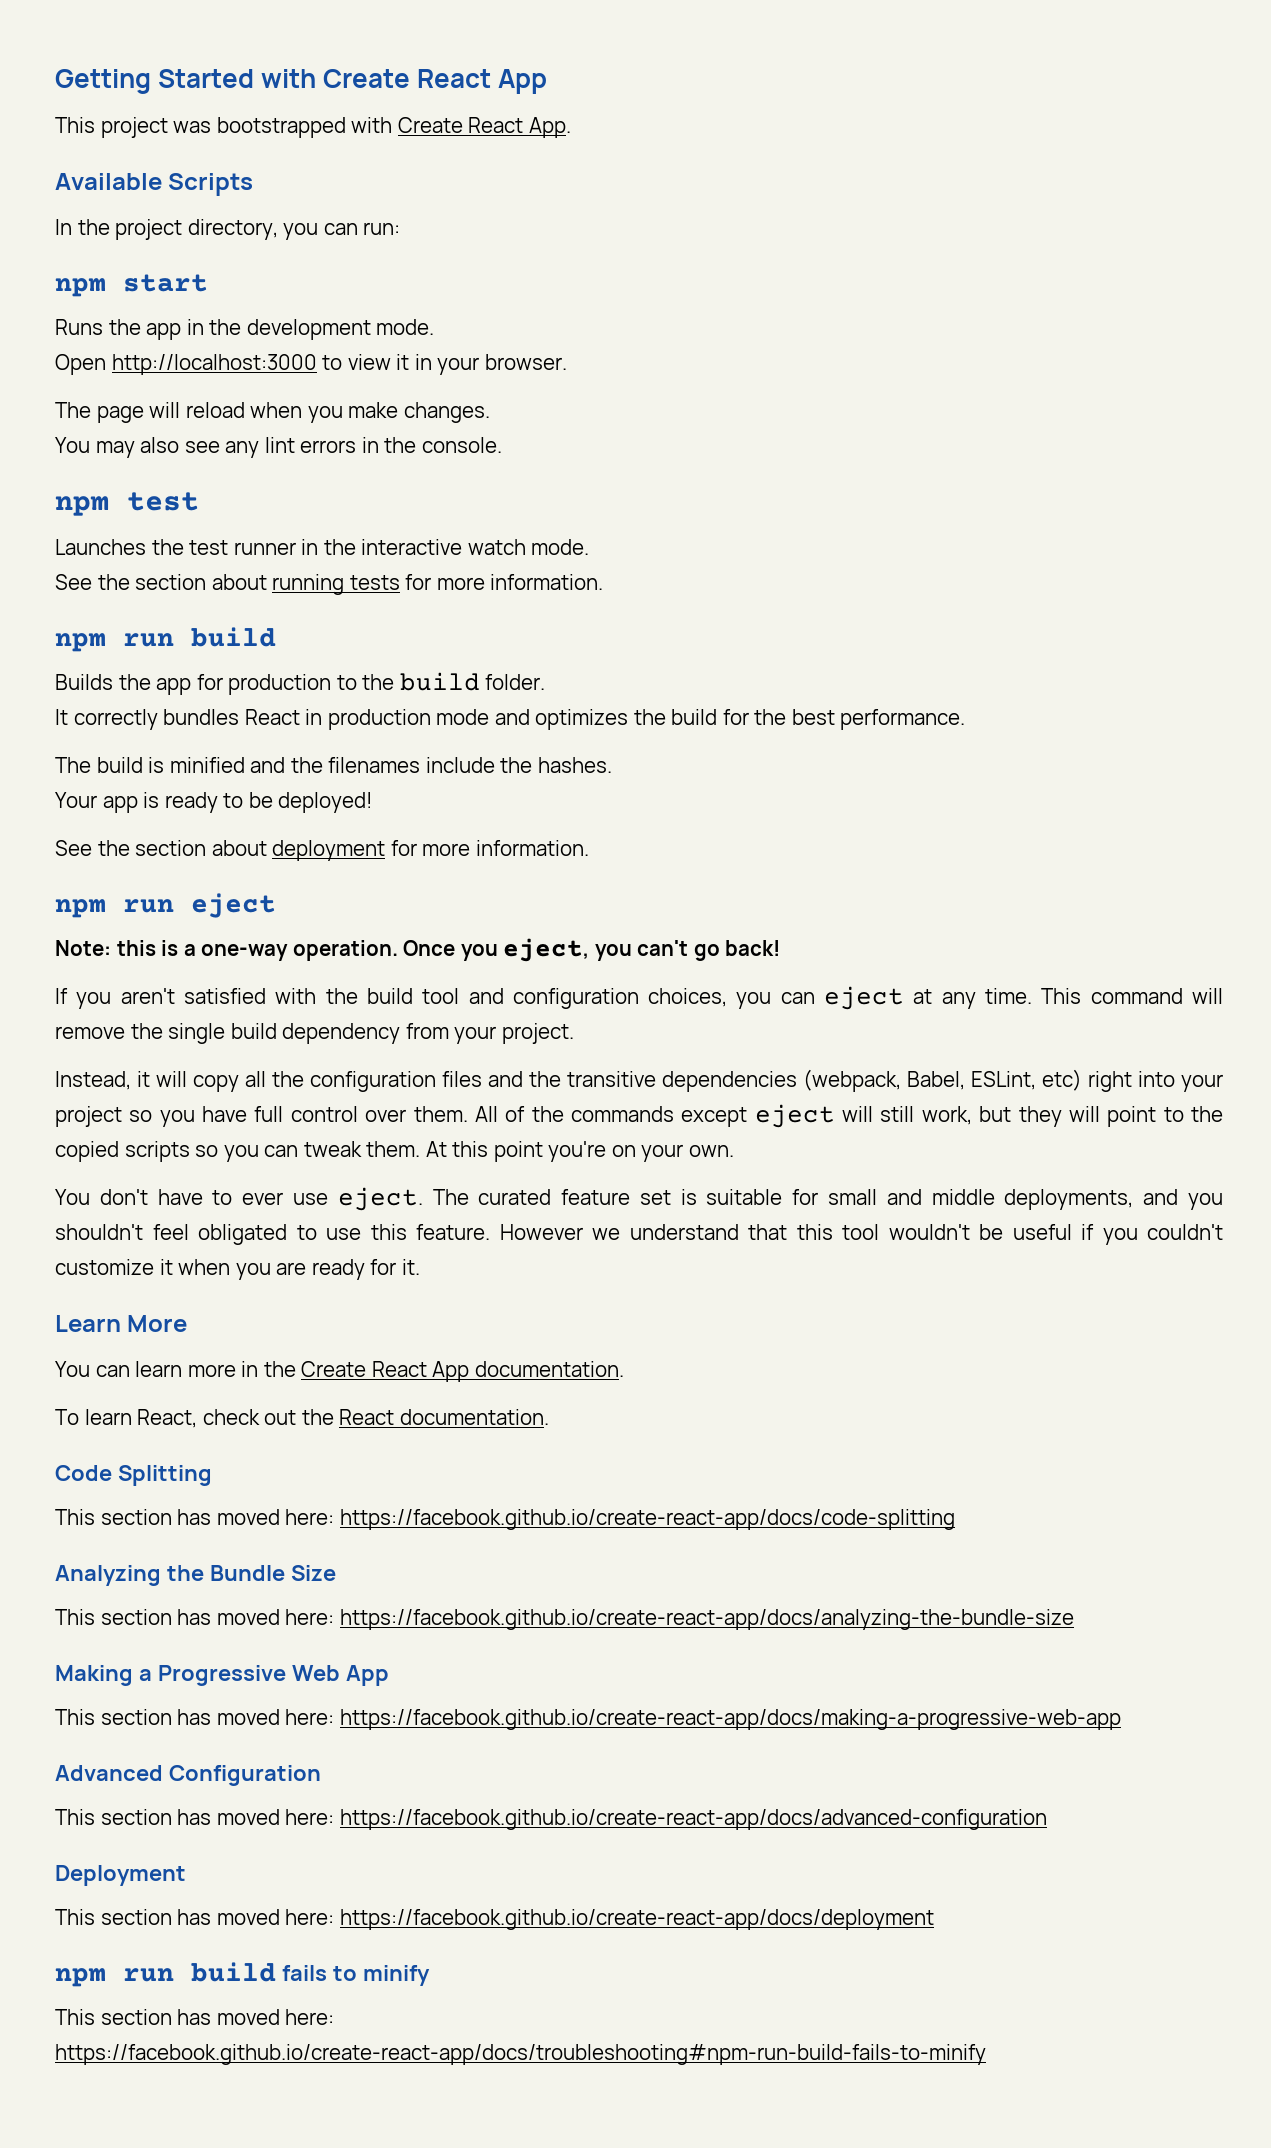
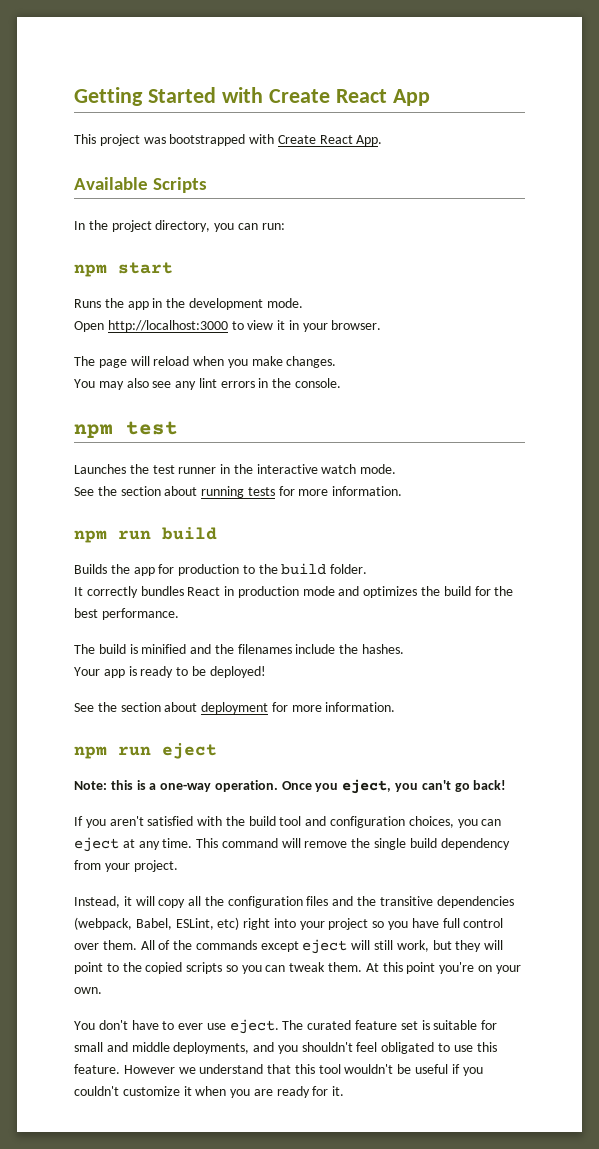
[55,1315,188,1332] [55,1361,624,1382] [55,1409,549,1428] [55,1465,212,1486] [55,1509,955,1530] [55,1565,336,1586] [55,1609,1074,1630] [55,1665,389,1686] [55,1709,1121,1730] [55,1765,321,1786] [55,1809,1047,1830] [55,1865,186,1886] [55,1909,934,1930] [55,1962,430,1987] [55,2009,335,2025] [55,2044,986,2065] // Learn More // You can learn more in the Create React App documentation. // To learn React, check out the React documentation. // Code Splitting // This section has moved here: https://facebook.github.io/create-react-app/docs/code-splitting // Analyzing the Bundle Size // This section has moved here: https://facebook.github.io/create-react-app/docs/analyzing-the-bundle-size // Making a Progressive Web App // This section has moved here: https://facebook.github.io/create-react-app/docs/making-a-progressive-web-app // Advanced Configuration // This section has moved here: https://facebook.github.io/create-react-app/docs/advanced-configuration // Deployment // This section has moved here: https://facebook.github.io/create-react-app/docs/deployment // npm run build fails to minify // This section has moved here: https://facebook.github.io/create-react-app/docs/troubleshooting#npm-run-build-fails-to-minify -> (345, 1091) none

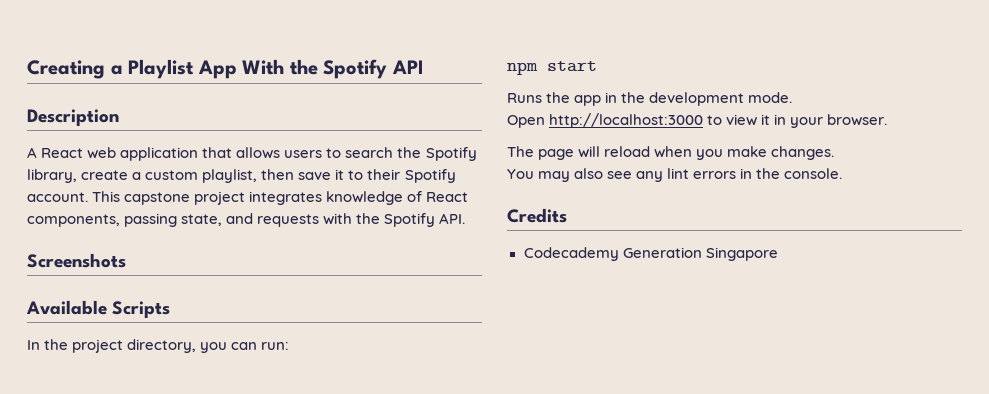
[74,87,430,106] [74,134,383,146] Getting Started with Create React App // This project was bootstrapped with Create React App. -> [27,59,424,79] [27,109,119,126] [27,147,477,161] [27,169,456,183] [27,191,469,205] [27,213,466,227] [27,253,126,268] Creating a Playlist App With the Spotify API // Description // A React web application that allows users to search the Spotify library, create a custom playlist, then save it to their Spotify account. This capstone project integrates knowledge of React components, passing state, and requests with the Spotify API. // Screenshots
[74,421,178,438] [74,464,397,474] [74,486,403,498] [74,527,217,543] [74,563,368,576] [74,586,514,598] [74,608,179,620] [74,644,405,654] [74,666,266,678] [74,702,396,714] [74,743,217,759] [74,779,507,794] [74,816,502,828] [74,837,510,852] [74,860,178,872] [74,896,514,908] [74,917,504,930] [74,939,504,954] [74,962,521,974] [74,987,102,994] [74,1019,498,1034] [74,1042,497,1054] [74,1064,483,1076] [74,1086,345,1098] npm test // Launches the test runner in the interactive watch mode. // See the section about running tests for more information. // npm run build // Builds the app for production to the build folder. // It correctly bundles React in production mode and optimizes the build for the best performance. // The build is minified and the filenames include the hashes. // Your app is ready to be deployed! // See the section about deployment for more information. // npm run eject // Note: this is a one-way operation. Once you eject, you can't go back! // If you aren't satisfied with the build tool and configuration choices, you can eject at any time. This command will remove the single build dependency from your project. // Instead, it will copy all the configuration files and the transitive dependencies (webpack, Babel, ESLint, etc) right into your project so you have full control over them. All of the commands except eject will still work, but they will point to the copied scripts so you can tweak them. At this point you're on your own. // You don't have to ever use eject. The curated feature set is suitable for small and middle deployments, and you shouldn't feel obligated to use this feature. However we understand that this tool wouldn't be useful if you couldn't customize it when you are ready for it. -> [507,208,567,223] [523,247,778,261] Credits // Codecademy Generation Singapore

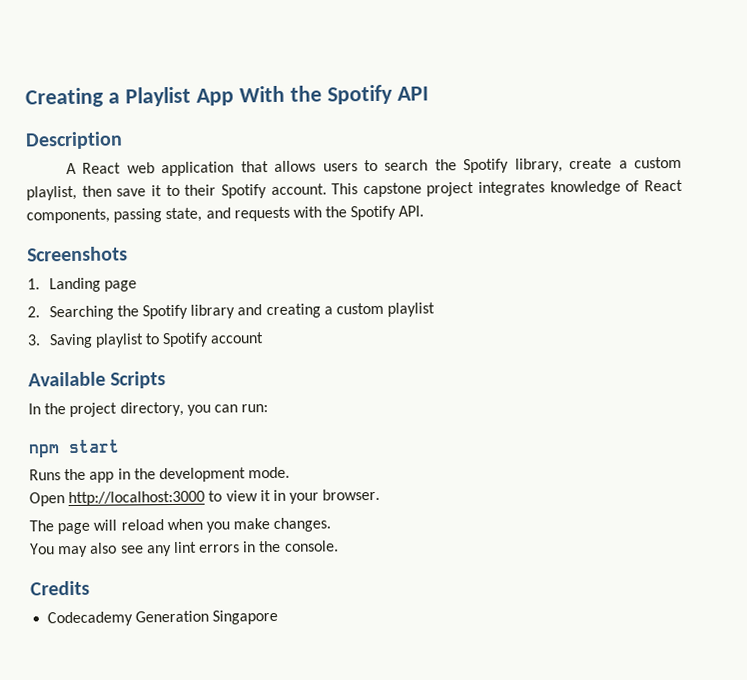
(126, 260) none -> [27,277,137,293] [27,302,436,321] [27,332,265,349] // 1. Landing page // 2. Searching the Spotify library and creating a custom playlist // 3. Saving playlist to Spotify account

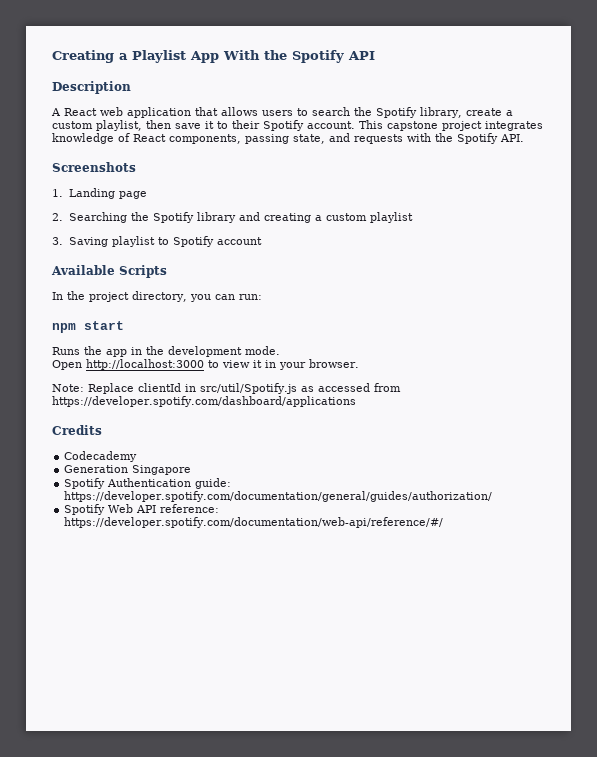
[29,517,332,535] [30,540,339,558] The page will reload when you make changes. // You may also see any lint errors in the console. -> [52,383,401,394] [52,396,356,407] Note: Replace clientId in src/util/Spotify.js as accessed from https://developer.spotify.com/dashboard/applications
(134, 619) none -> (138, 456) //
(279, 617) none -> [64,478,232,489] [64,491,493,502] [64,504,220,515] [64,517,444,528] // Spotify Authentication guide: https://developer.spotify.com/documentation/general/guides/authorization/ // Spotify Web API reference: https://developer.spotify.com/documentation/web-api/reference/#/

